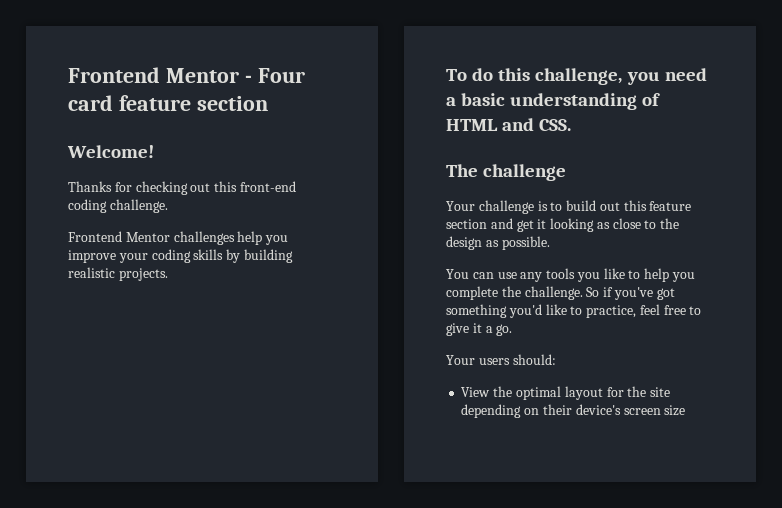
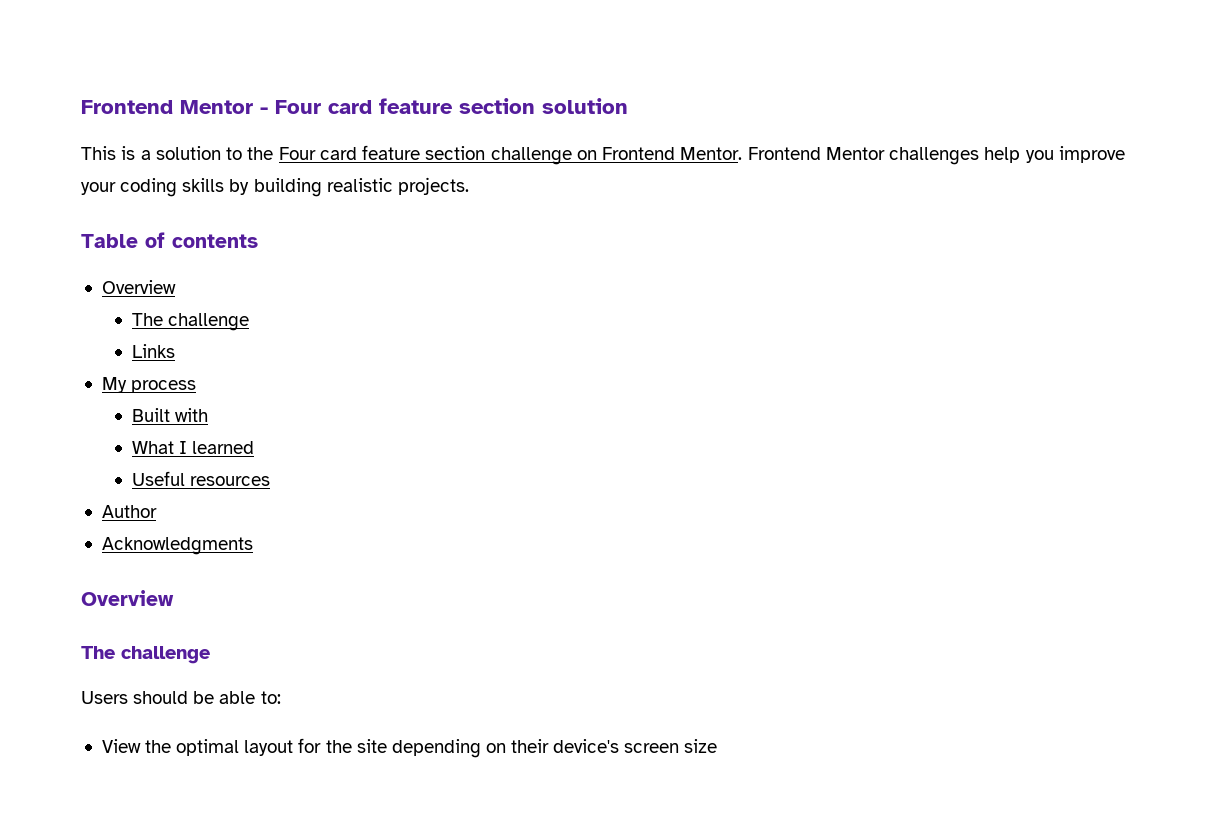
[67,145,154,158] [68,181,296,195] [68,199,168,213] // Welcome! // Thanks for checking out this front-end coding challenge. // -> [542,98,628,114] [81,145,743,165] solution // This is a solution to the Four card feature section challenge on Frontend Mentor.
[446,68,707,85] [446,93,661,110] [446,118,572,131] [446,164,567,181] [446,200,692,214] [446,218,680,232] [446,236,550,250] [446,268,696,282] [446,286,675,300] [446,304,702,318] [446,323,513,336] [446,354,556,365] To do this challenge, you need a basic understanding of HTML and CSS. // The challenge // Your challenge is to build out this feature section and get it looking as close to the design as possible. // You can use any tools you like to help you complete the challenge. So if you've got something you'd like to practice, feel free to give it a go. // Your users should: -> [81,232,258,248] [101,280,176,294] [132,313,250,331] [132,344,176,358] [101,377,197,393] [132,408,209,422] [132,441,255,454] [132,471,271,486] [101,505,157,518] [101,537,253,555] [81,590,174,606] [81,646,210,664] [81,691,281,704] Table of contents // Overview // The challenge // Links // My process // Built with // What I learned // Useful resources // Author // Acknowledgments // Overview // The challenge // Users should be able to:

